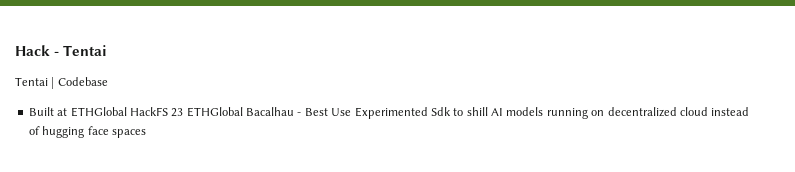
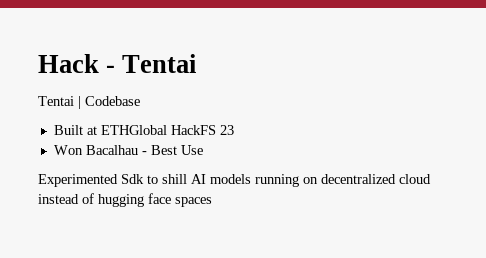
[186,107,243,117] ETHGlobal -> [53,145,83,155] // Won
(352, 112) none -> (203, 150) //

